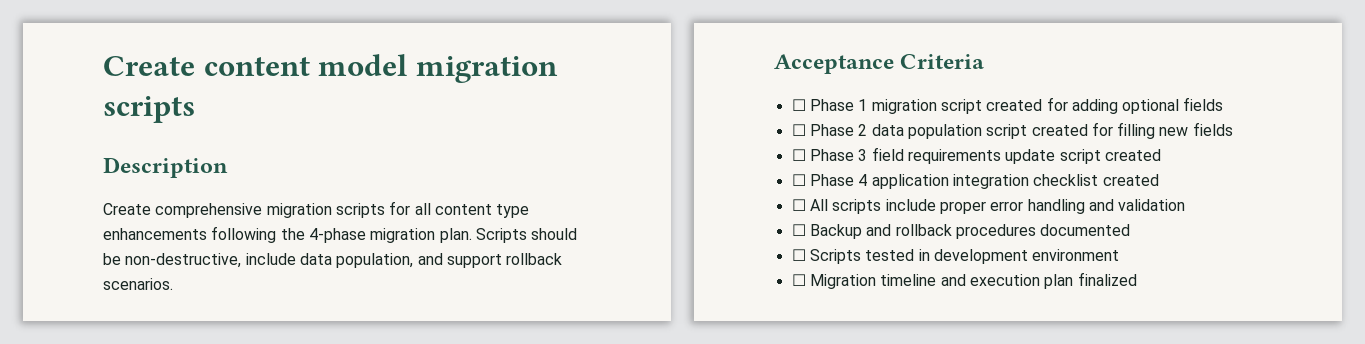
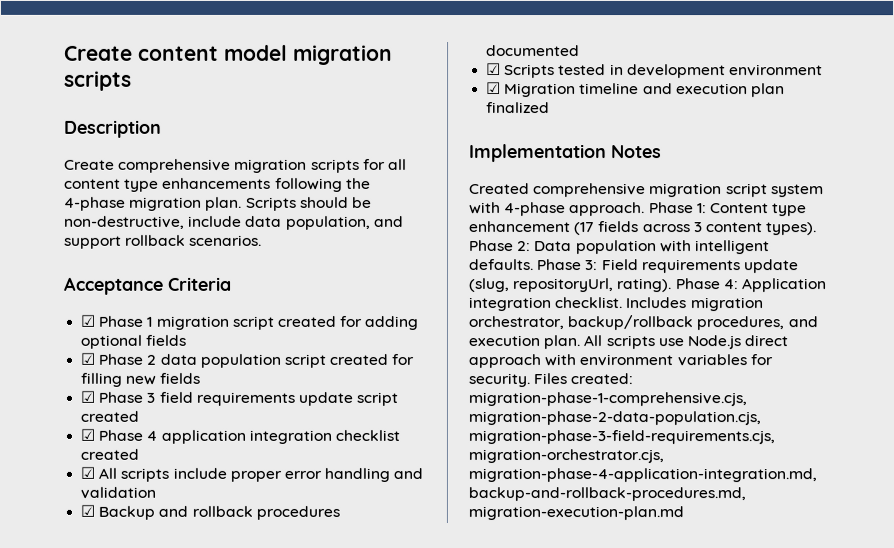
[791,99,806,111] ☐ -> [80,314,96,327] ☑
[791,124,806,136] ☐ -> [80,352,96,365] ☑
[791,149,806,161] ☐ -> [80,390,96,403] ☑
[791,174,806,186] ☐ -> [80,428,96,441] ☑
[791,199,806,211] ☐ -> [80,466,96,479] ☑
[791,224,806,236] ☐ -> [80,504,96,517] ☑
[791,249,806,261] ☐ -> [486,63,502,76] ☑
[791,274,806,286] ☐ -> [486,82,502,95] ☑
(1137, 279) none -> [469,144,662,163] [469,183,824,198] [469,202,808,217] [469,221,818,236] [469,240,770,255] [469,259,799,274] [468,278,826,293] [468,297,763,312] [468,315,818,331] [468,335,789,350] [468,354,773,369] [468,373,634,388] [468,392,747,407] [468,411,761,426] [468,430,775,445] [468,449,664,464] [468,468,817,483] [468,487,746,502] [468,506,684,521] // Implementation Notes // Created comprehensive migration script system with 4-phase approach. Phase 1: Content type enhancement (17 fields across 3 content types). Phase 2: Data population with intelligent defaults. Phase 3: Field requirements update (slug, repositoryUrl, rating). Phase 4: Application integration checklist. Includes migration orchestrator, backup/rollback procedures, and execution plan. All scripts use Node.js direct approach with environment variables for security. Files created: migration-phase-1-comprehensive.cjs, migration-phase-2-data-population.cjs, migration-phase-3-field-requirements.cjs, migration-orchestrator.cjs, migration-phase-4-application-integration.md, backup-and-rollback-procedures.md, migration-execution-plan.md

